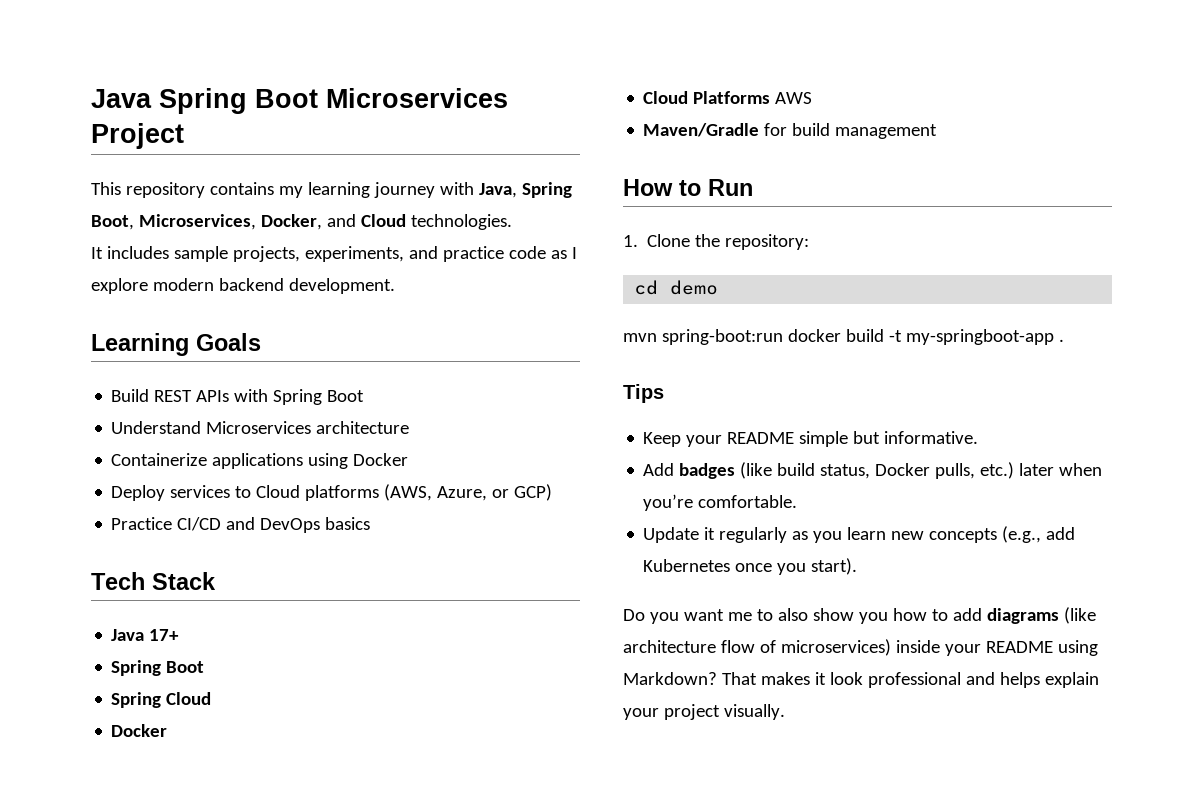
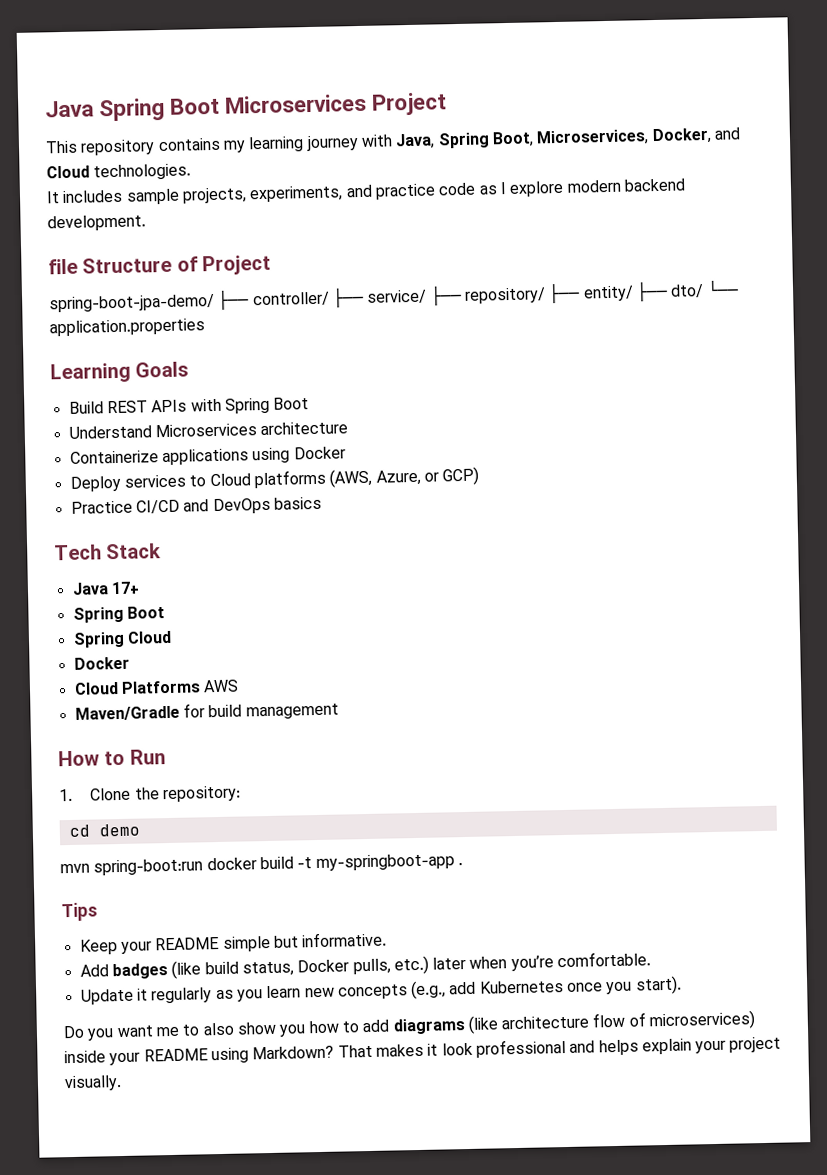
(395, 286) none -> [48,254,272,276] [49,279,739,313] [49,318,205,337] // file Structure of Project // spring-boot-jpa-demo/ ├── controller/ ├── service/ ├── repository/ ├── entity/ ├── dto/ └── application.properties

